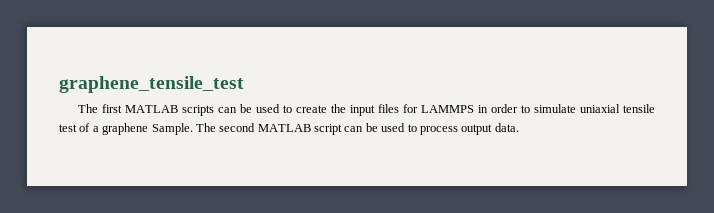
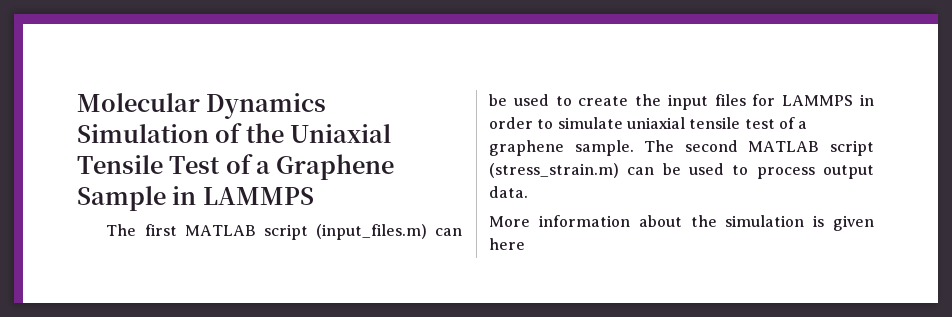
[59,76,244,93] graphene_tensile_test -> [77,93,327,119] [77,123,392,143] [77,154,395,180] [77,186,314,211] Molecular Dynamics Simulation of the Uniaxial Tensile Test of a Graphene Sample in LAMMPS
[181,105,214,116] scripts -> [263,224,427,240] script (input_files.m)
[151,123,193,135] Sample. -> [574,140,634,156] sample.
(342, 129) none -> [489,163,619,178] (stress_strain.m)
(519, 127) none -> [489,215,874,231] [489,238,525,250] // More information about the simulation is given here

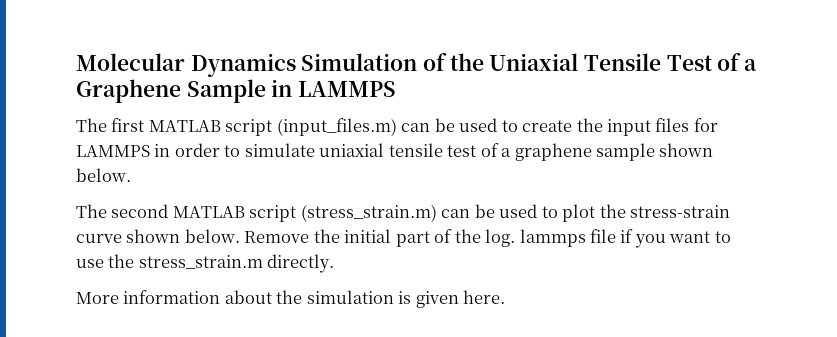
[574,140,634,156] sample. -> [596,143,714,161] [76,168,131,182] sample shown below. //
[756,165,874,179] [489,186,528,198] process output data. -> [562,204,731,222] [76,229,731,248] [76,254,335,273] plot the stress-strain curve shown below. Remove the initial part of the log. lammps file if you want to use the stress_strain.m directly.
[489,238,525,250] here -> [463,290,506,304] here.

